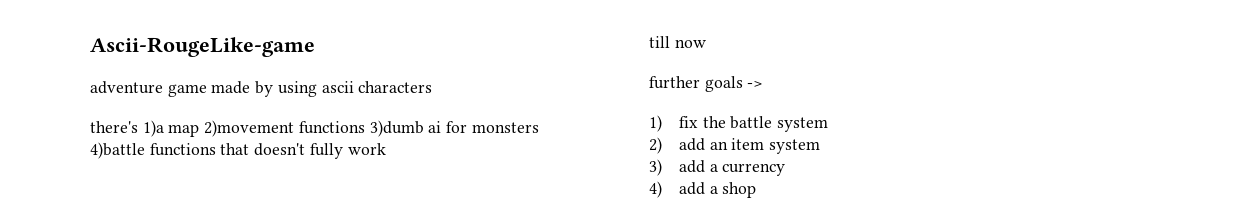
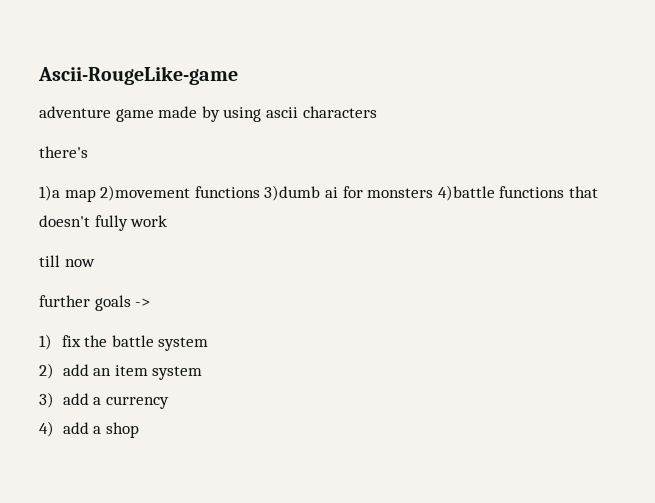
(138, 127) none -> (88, 152) //

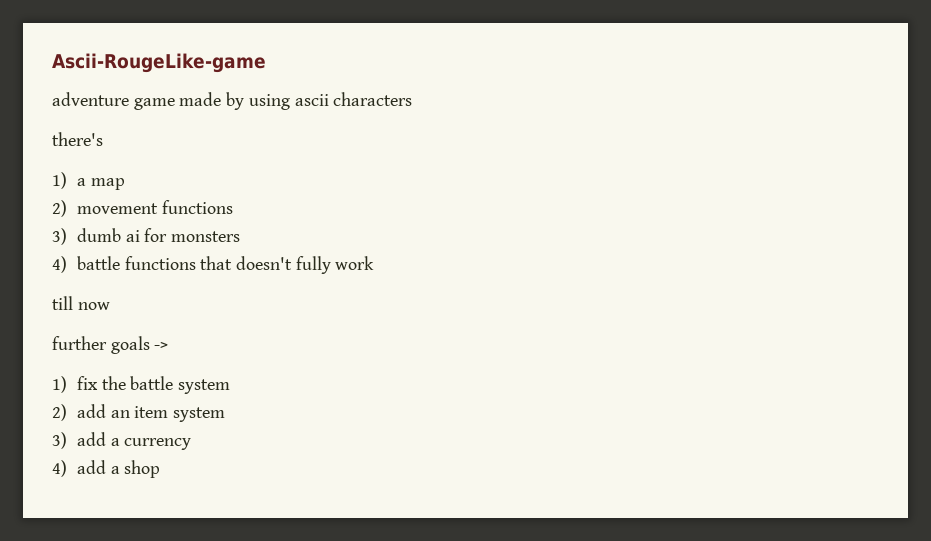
[39,185,60,201] 1)a -> [52,172,86,189] 1) a
[100,185,321,201] 2)movement functions 3)dumb -> [52,200,233,217] [52,228,121,245] // 2) movement functions // 3) dumb
[437,185,495,201] 4)battle -> [52,256,120,273] // 4) battle

